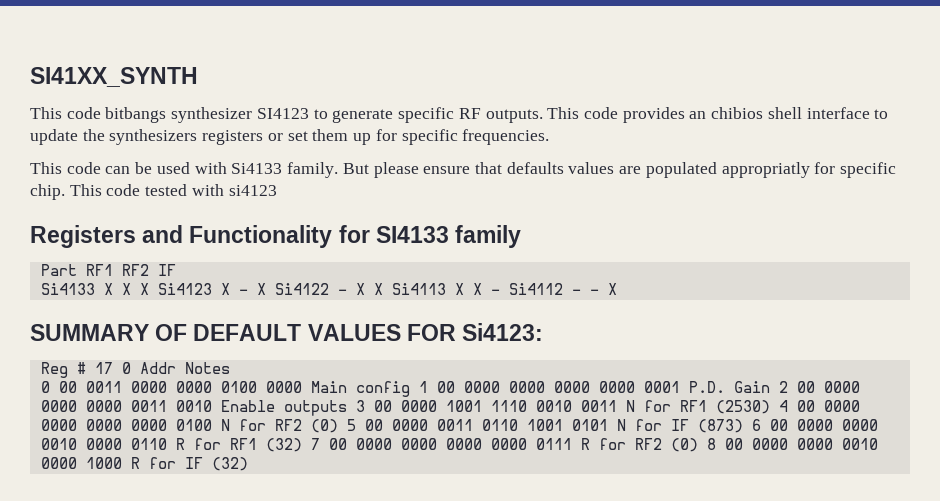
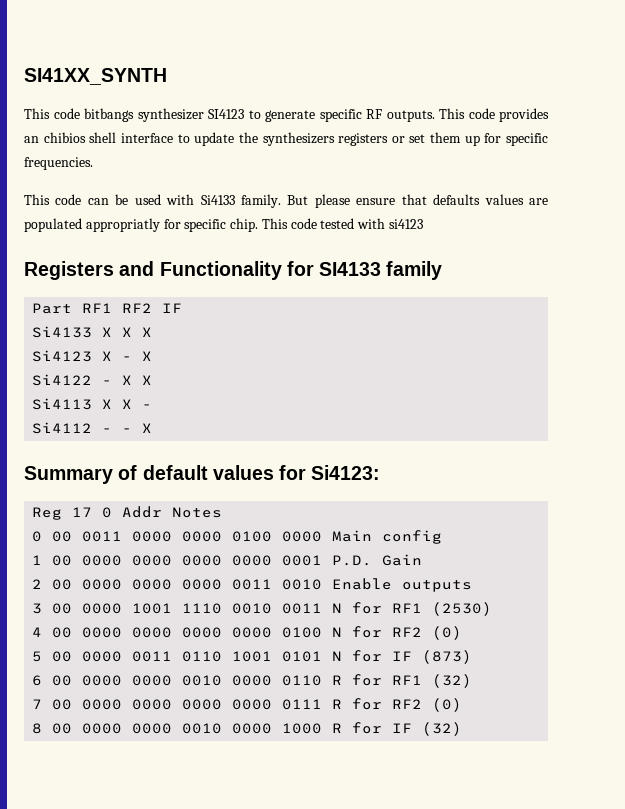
(149, 289) none -> (153, 332) //
(266, 289) none -> (153, 356) //
(383, 289) none -> (153, 380) //
(500, 292) none -> (153, 406) //
[30,324,456,341] SUMMARY OF DEFAULT VALUES FOR -> [24,465,307,484] Summary of default values for
[76,362,86,374] # -> (63, 513) none
(410, 389) none -> (443, 537) //
(770, 387) none -> (423, 560) //
(347, 408) none -> (473, 586) //
(770, 407) none -> (493, 609) //
(338, 426) none -> (463, 633) //
(743, 426) none -> (473, 657) //
(302, 445) none -> (473, 681) //
(698, 445) none -> (463, 705) //

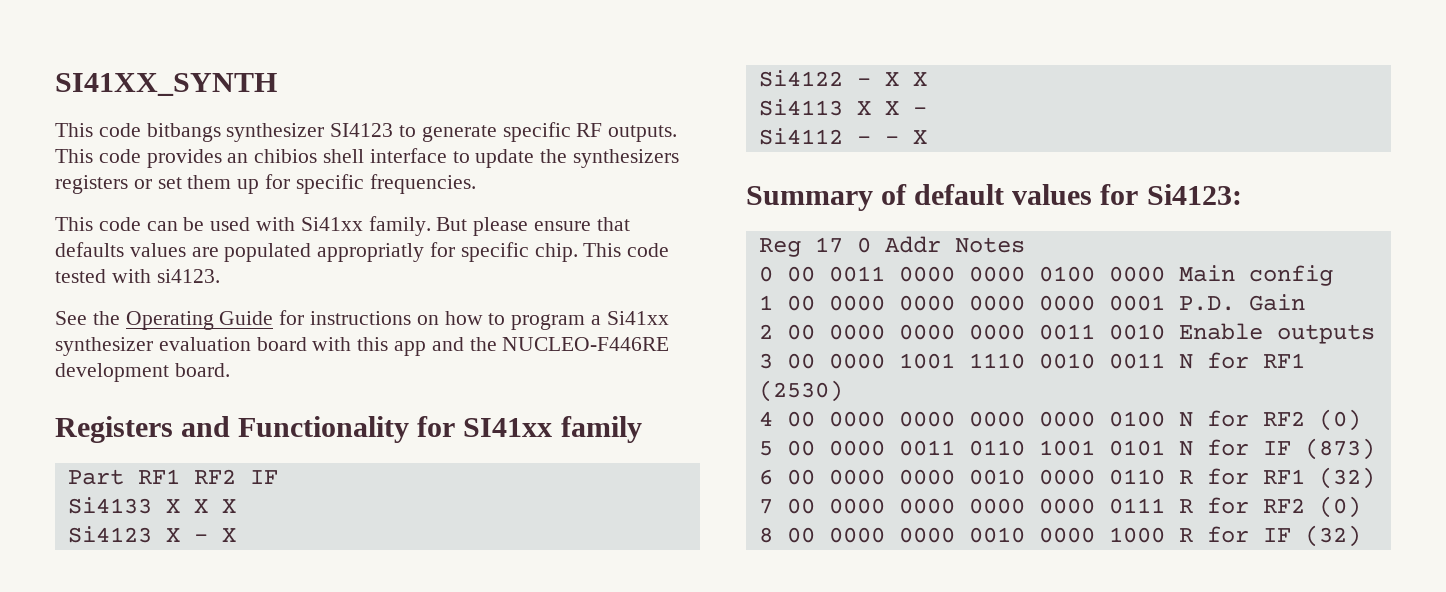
[200,195,235,205] Si4133 -> [300,217,363,231] Si41xx
[389,219,424,229] si4123 -> [156,269,220,283] [55,310,669,330] [55,337,670,356] [55,363,230,382] si4123. // See the Operating Guide for instructions on how to program a Si41xx synthesizer evaluation board with this app and the NUCLEO-F446RE development board.
[319,262,382,276] SI4133 -> [463,418,553,437] SI41xx

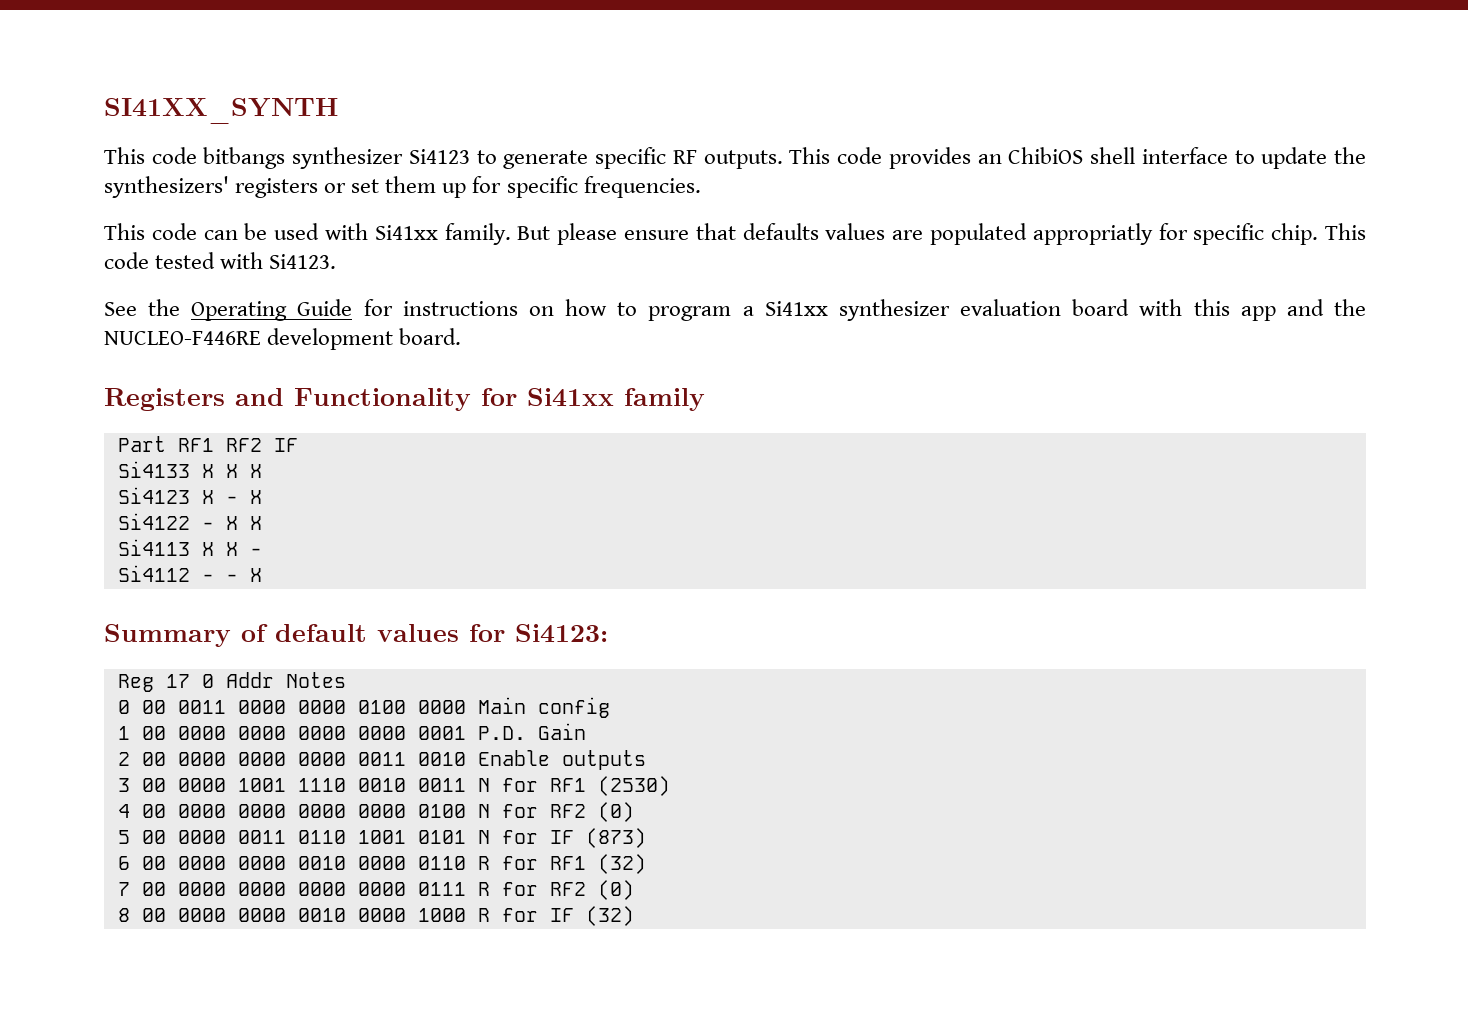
[330,123,394,137] SI4123 -> [408,149,470,164] Si4123
[254,149,318,163] chibios -> [1008,147,1084,164] ChibiOS
[573,149,680,168] synthesizers -> [104,176,229,198] synthesizers'
[156,269,220,283] si4123. -> [269,254,337,269] Si4123.
[463,418,553,437] SI41xx -> [527,388,614,407] Si41xx

